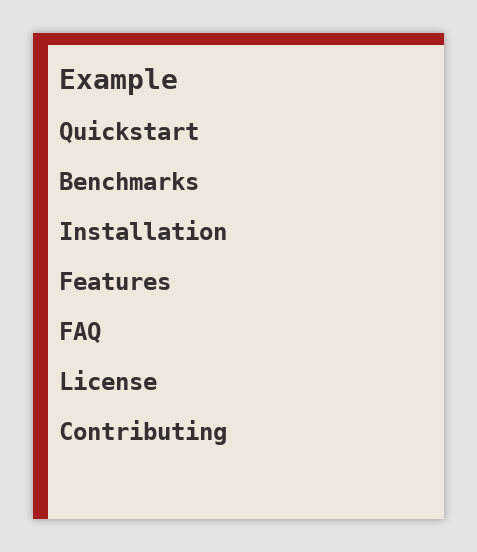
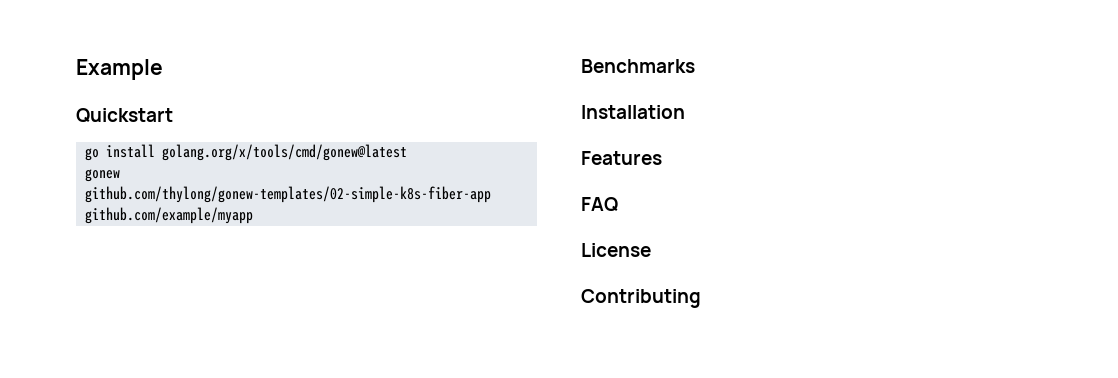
(199, 131) none -> [85,144,407,161] [85,169,120,182] [85,186,491,203] [85,207,253,224] // go install golang.org/x/tools/cmd/gonew@latest // gonew github.com/thylong/gonew-templates/02-simple-k8s-fiber-app github.com/example/myapp

